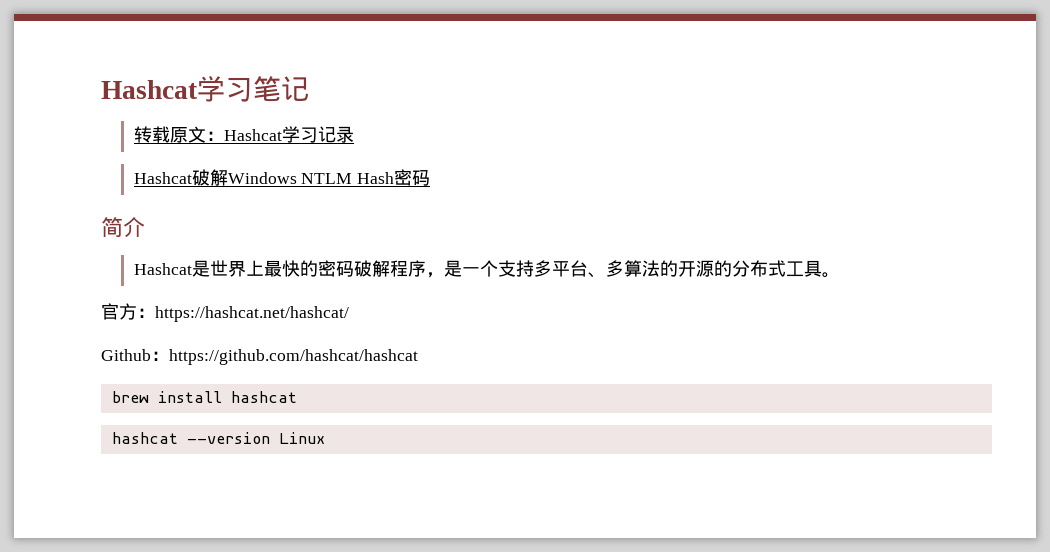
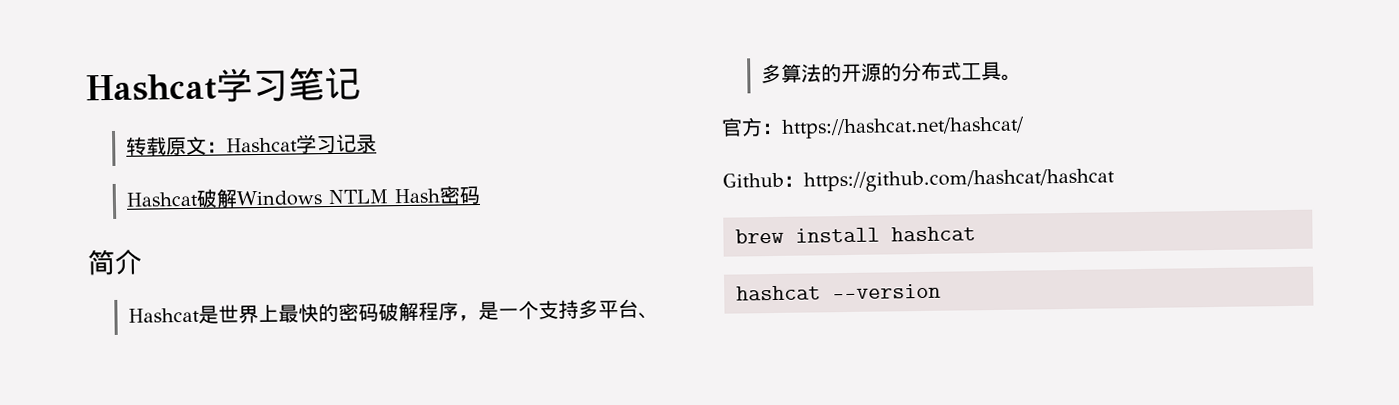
[278,432,325,444] Linux -> (941, 291) none

